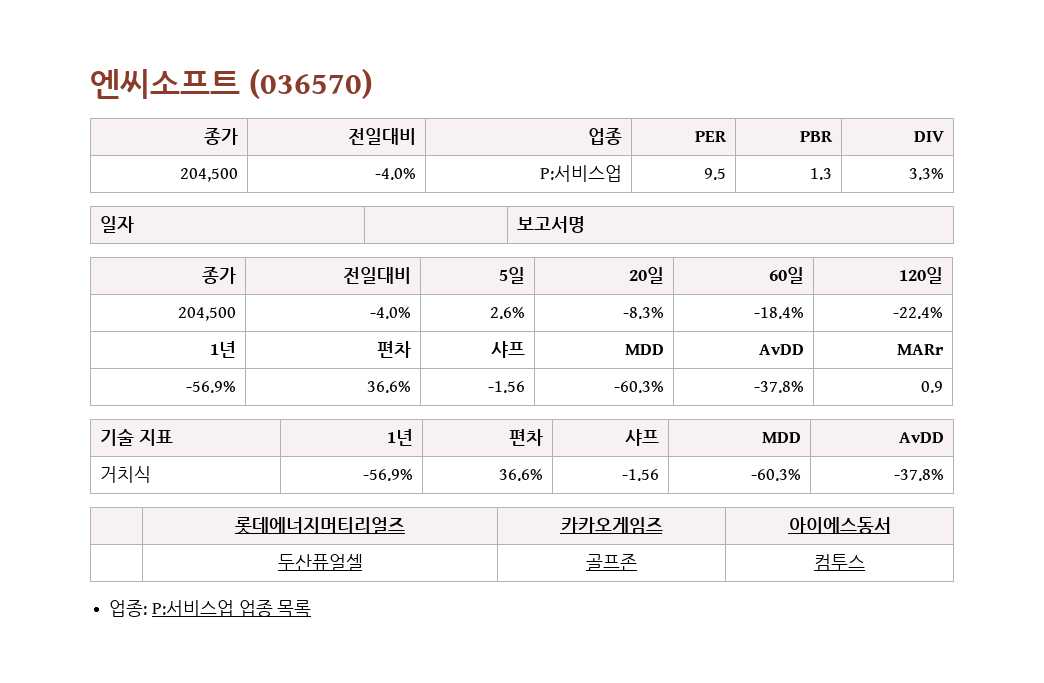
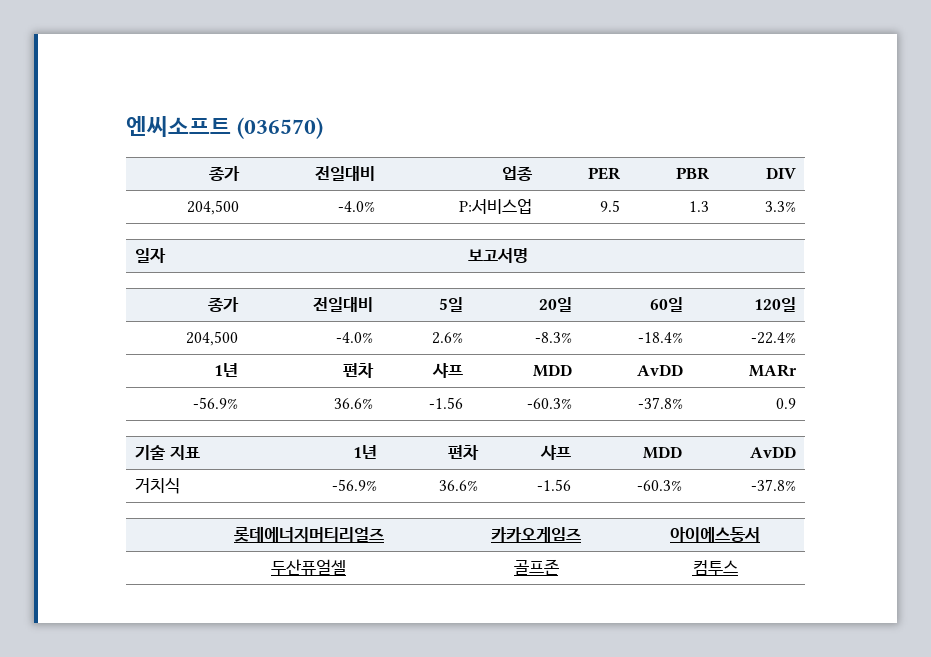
[109,600,312,617] // 업종: P:서비스업 업종 목록 -> (738, 568) none

